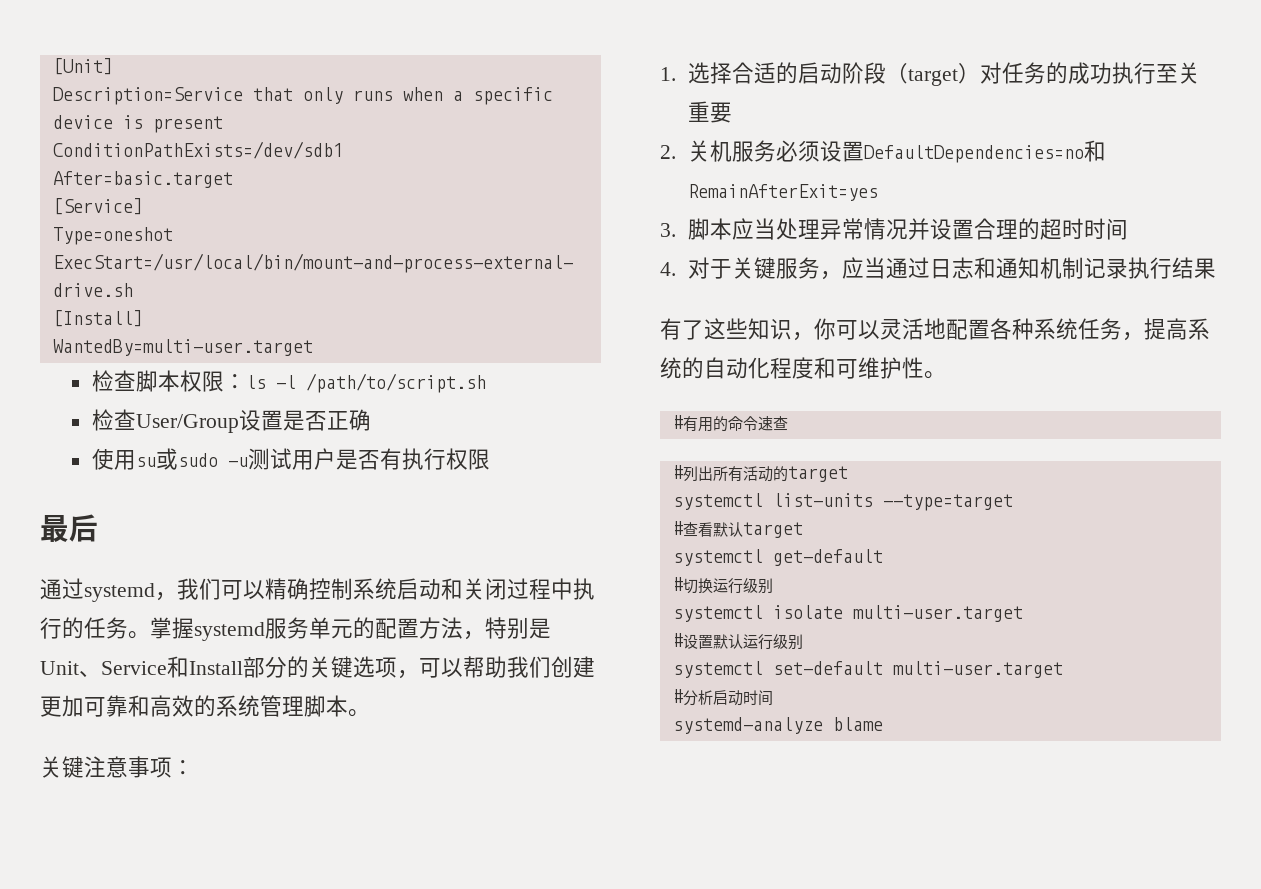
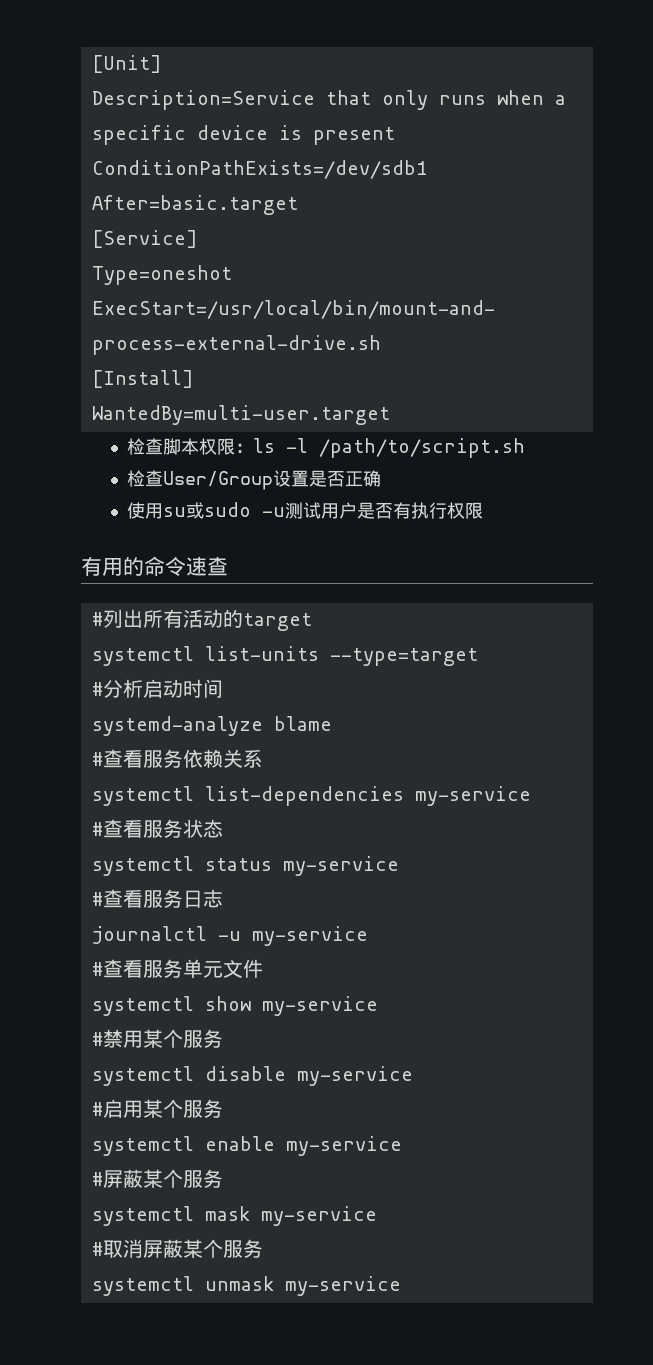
[40,514,98,542] [40,578,595,602] [40,617,551,641] [40,656,595,679] [40,695,370,717] [40,756,194,778] [660,62,1200,86] [687,101,732,123] [660,140,1106,163] [687,184,878,201] [660,218,1128,240] [660,257,1216,280] [660,318,1210,341] [660,357,946,379] [672,415,683,429] 最后 // 通过systemd，我们可以精确控制系统启动和关闭过程中执行的任务。掌握systemd服务单元的配置方法，特别是Unit、Service和Install部分的关键选项，可以帮助我们创建更加可靠和高效的系统管理脚本。 // 关键注意事项： // 1.选择合适的启动阶段（target）对任务的成功执行至关重要 // 2.关机服务必须设置DefaultDependencies=no和RemainAfterExit=yes // 3.脚本应当处理异常情况并设置合理的超时时间 // 4.对于关键服务，应当通过日志和通知机制记录执行结果 // 有了这些知识，你可以灵活地配置各种系统任务，提高系统的自动化程度和可维护性。 // # -> (484, 510) none
[672,521,803,538] [672,549,883,566] [672,577,773,594] [672,605,1023,622] [672,633,803,650] [672,661,1063,678] // #查看默认target // systemctl get-default // #切换运行级别 // systemctl isolate multi-user.target // #设置默认运行级别 // systemctl set-default multi-user.target -> (478, 657) none
(883, 724) none -> [91,749,263,768] [91,786,531,806] [91,819,223,838] [91,856,399,876] [91,889,223,908] [91,926,368,946] [91,959,263,978] [91,996,378,1016] [91,1029,223,1048] [91,1066,413,1086] [91,1099,223,1118] [91,1136,402,1156] [91,1169,223,1188] [91,1206,377,1226] [91,1239,263,1258] [91,1276,401,1296] // #查看服务依赖关系 // systemctl list-dependencies my-service // #查看服务状态 // systemctl status my-service // #查看服务日志 // journalctl -u my-service // #查看服务单元文件 // systemctl show my-service // #禁用某个服务 // systemctl disable my-service // #启用某个服务 // systemctl enable my-service // #屏蔽某个服务 // systemctl mask my-service // #取消屏蔽某个服务 // systemctl unmask my-service

